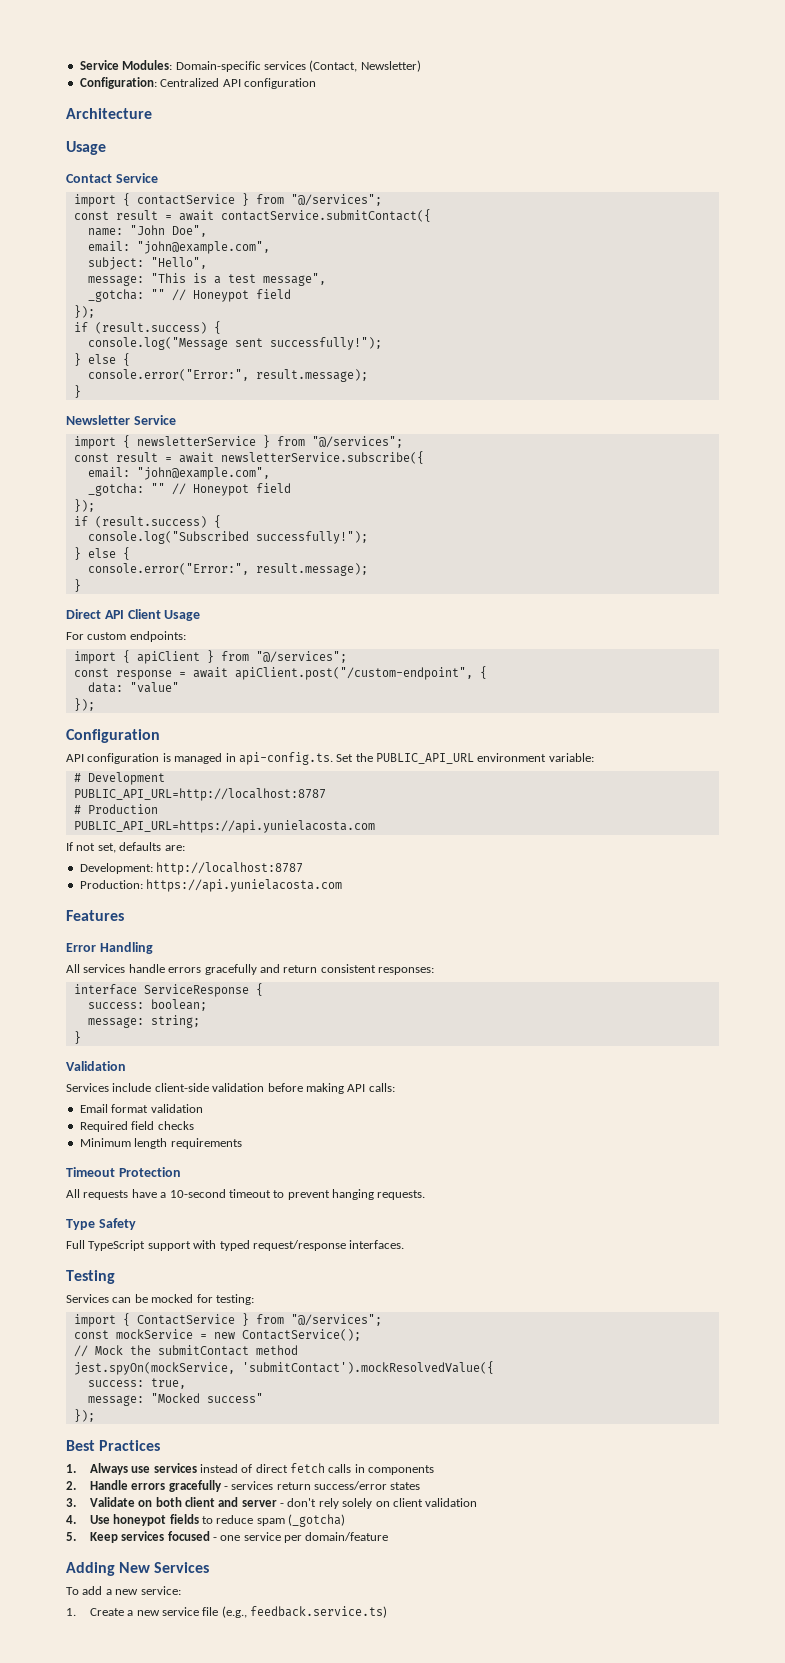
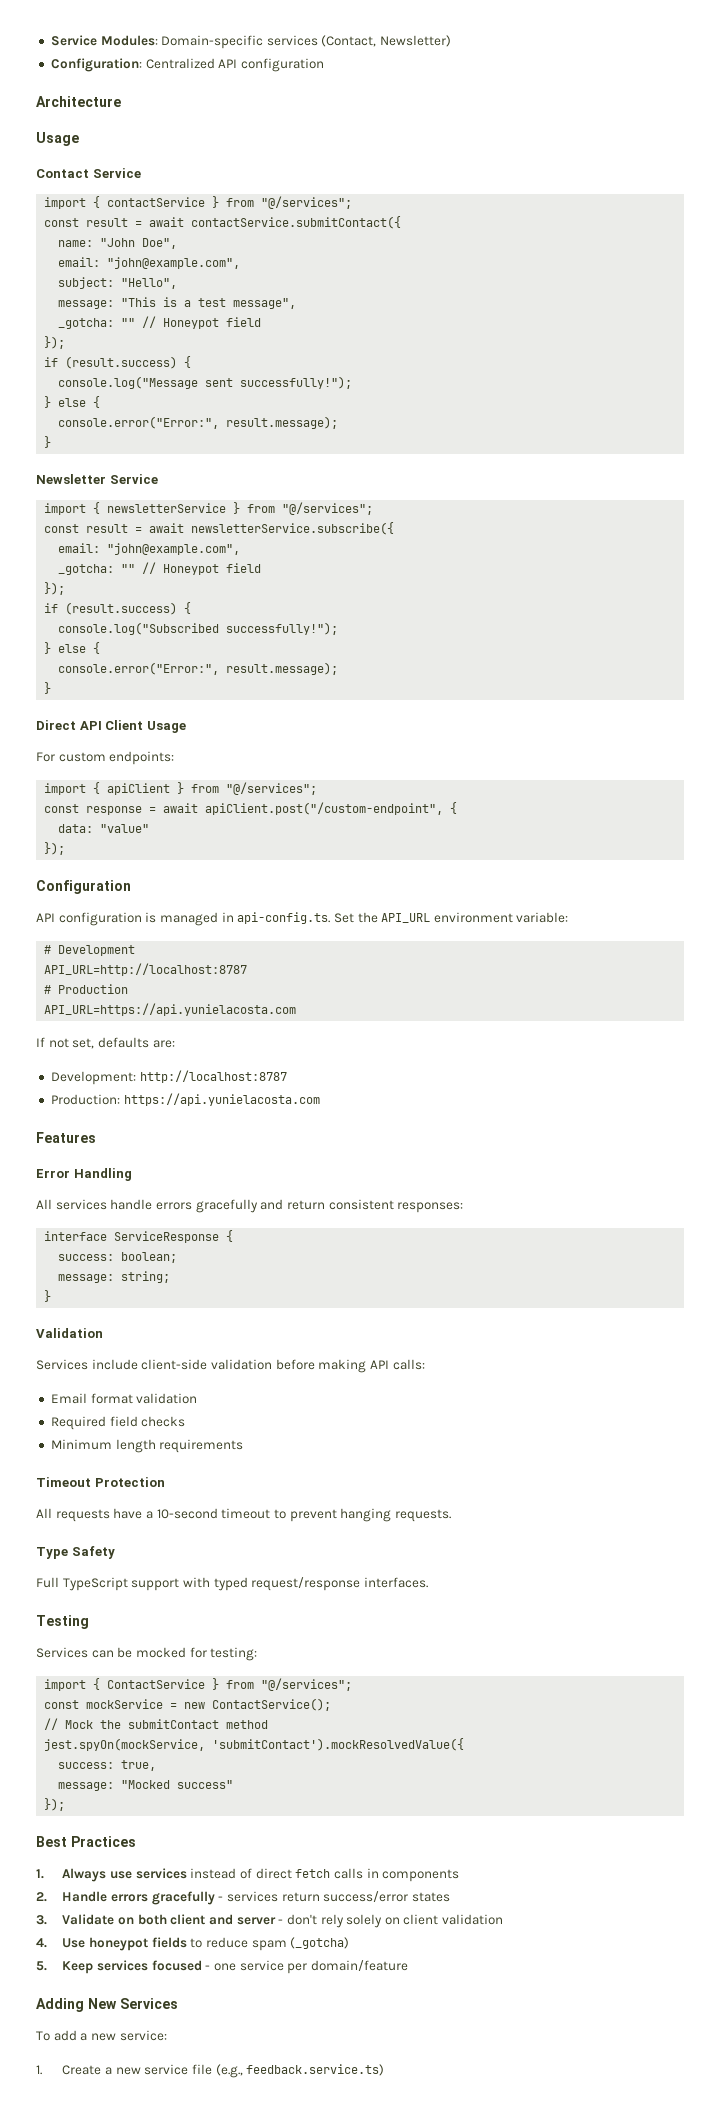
[376,753,474,764] PUBLIC_API_URL -> [381,913,431,923] API_URL
[73,788,326,801] PUBLIC_API_URL=http://localhost:8787 -> [44,963,248,976] API_URL=http://localhost:8787
[73,820,375,833] PUBLIC_API_URL=https://api.yunielacosta.com -> [44,1003,297,1016] API_URL=https://api.yunielacosta.com

